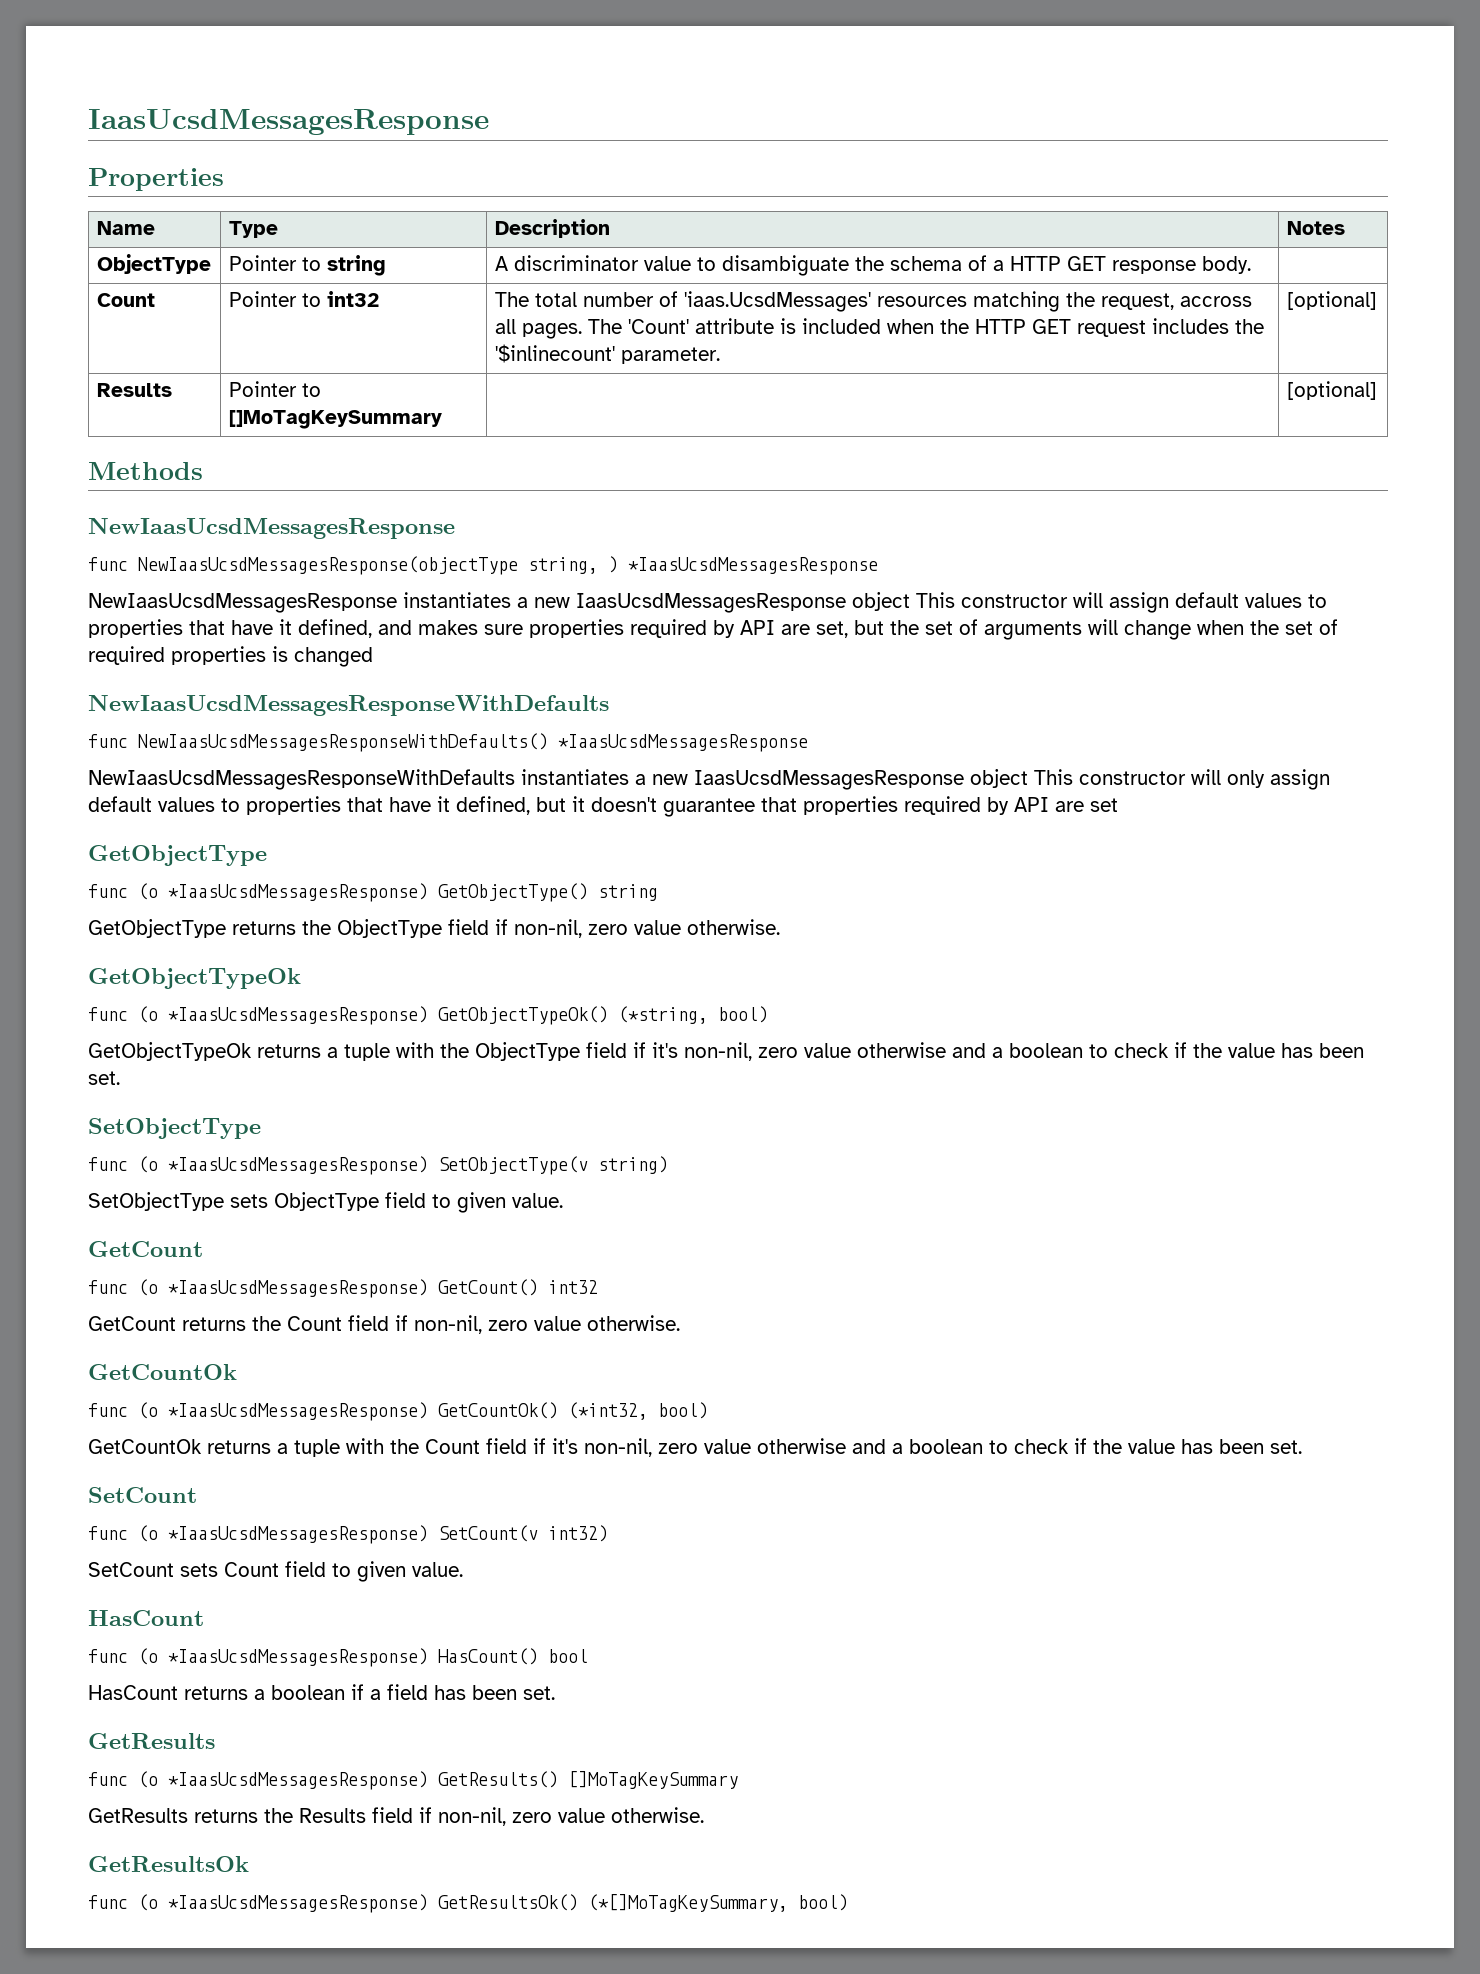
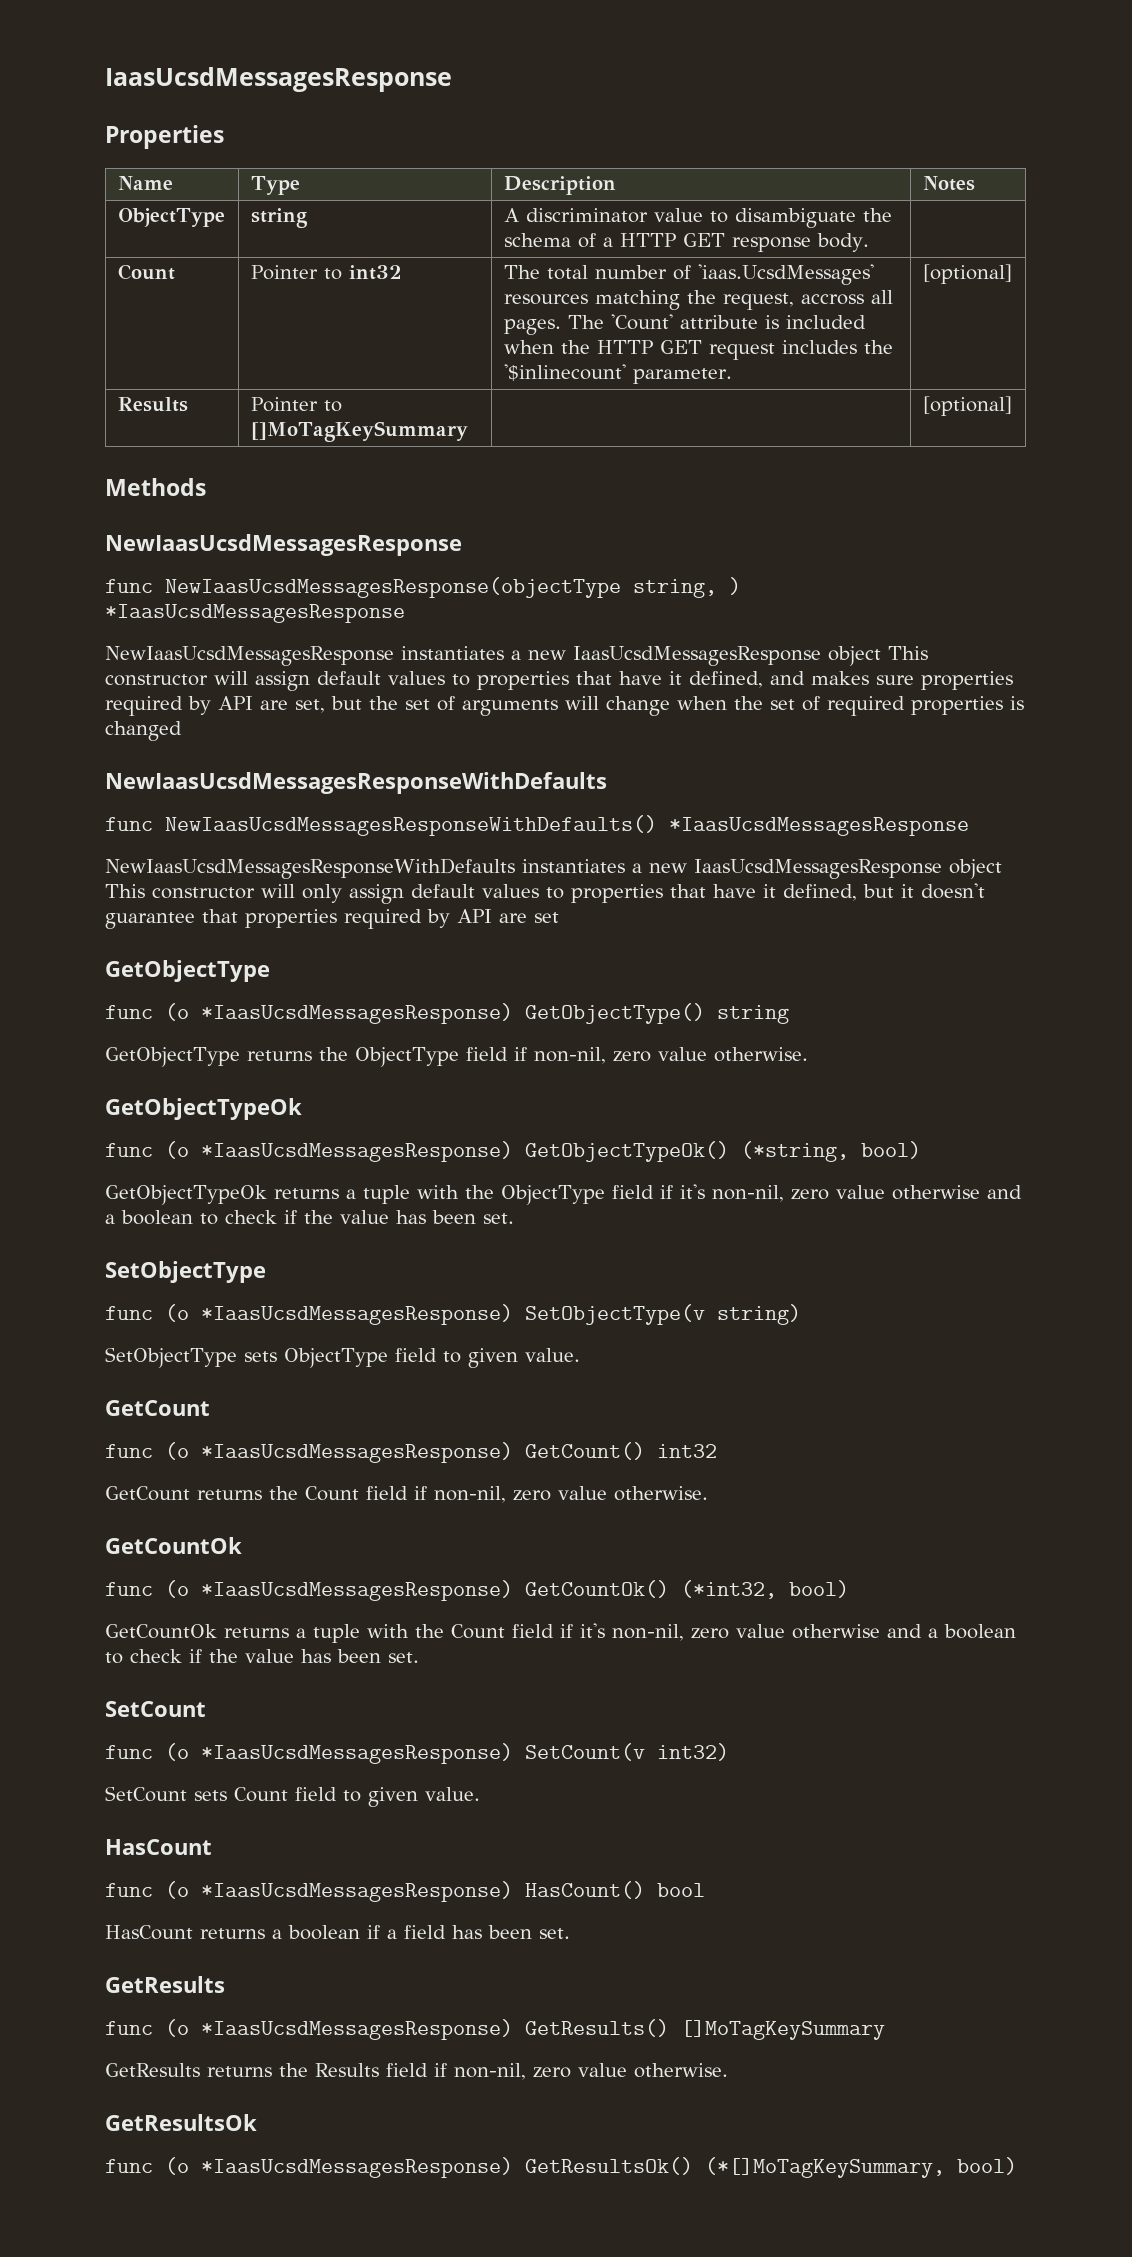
[228,255,321,271] Pointer to -> (225, 217) none

